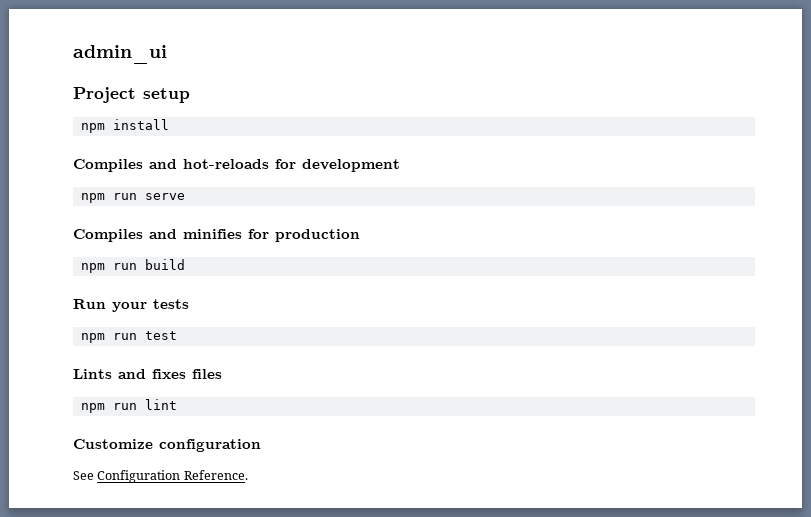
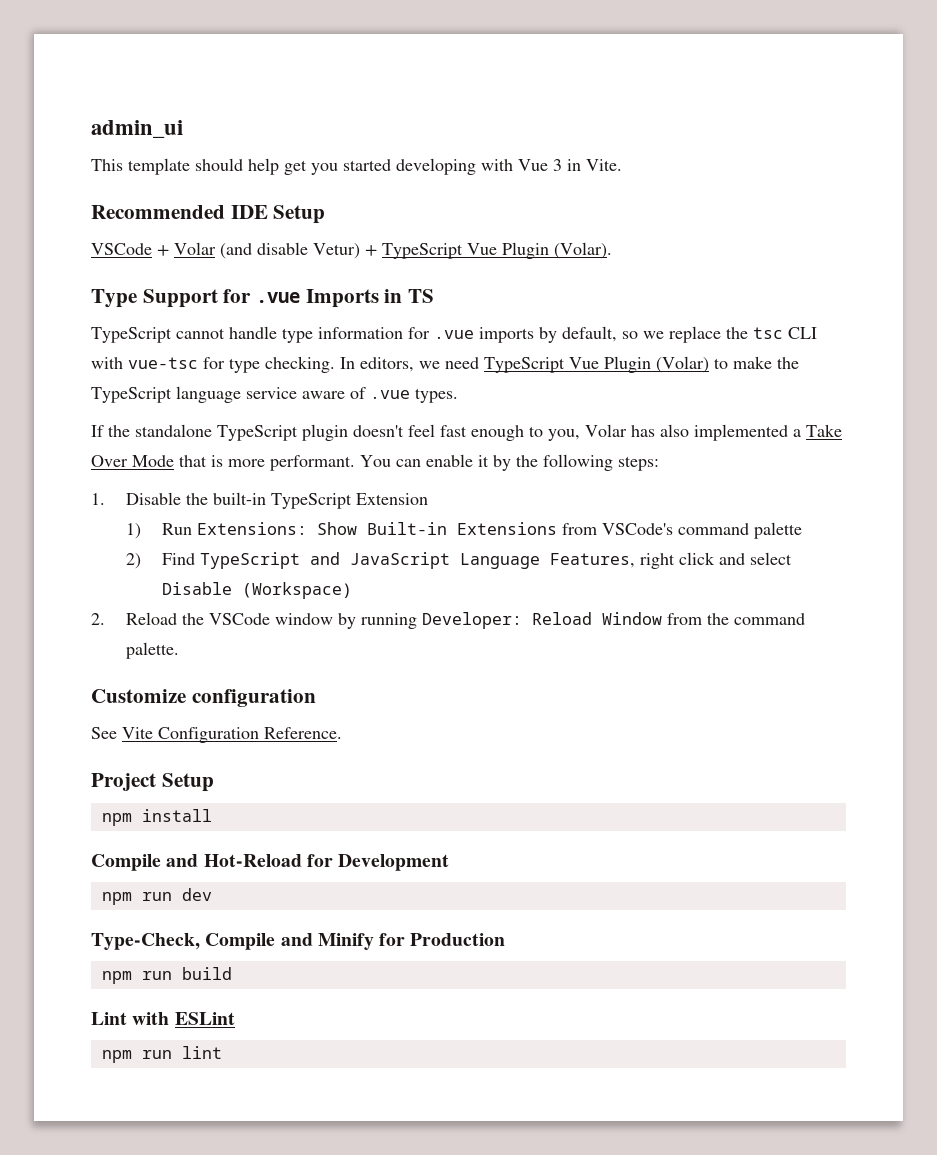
(167, 54) none -> [91,158,622,175] [91,205,326,224] [91,242,612,259] [91,289,435,308] [91,326,817,343] [91,356,799,373] [91,386,458,403] [91,424,842,441] [91,454,659,471] [91,492,429,509] [126,522,802,539] [126,552,792,569] [161,582,352,599] [91,612,806,629] [126,642,180,659] [91,689,316,707] [91,727,342,743] // This template should help get you started developing with Vue 3 in Vite. // Recommended IDE Setup // VSCode + Volar (and disable Vetur) + TypeScript Vue Plugin (Volar). // Type Support for .vue Imports in TS // TypeScript cannot handle type information for .vue imports by default, so we replace the tsc CLI with vue-tsc for type checking. In editors, we need TypeScript Vue Plugin (Volar) to make the TypeScript language service aware of .vue types. // If the standalone TypeScript plugin doesn't feel fast enough to you, Volar has also implemented a Take Over Mode that is more performant. You can enable it by the following steps: // 1. Disable the built-in TypeScript Extension // 1) Run Extensions: Show Built-in Extensions from VSCode's command palette // 2) Find TypeScript and JavaScript Language Features, right click and select Disable (Workspace) // 2. Reload the VSCode window by running Developer: Reload Window from the command palette. // Customize configuration // See Vite Configuration Reference.
[143,88,190,103] setup -> [161,773,214,792] Setup
[73,159,400,172] [80,193,185,203] [73,229,360,242] [80,259,185,273] [73,299,189,312] [80,331,177,343] [73,369,222,379] [80,399,177,413] [73,439,261,452] [73,470,248,483] Compiles and hot-reloads for development // npm run serve // Compiles and minifies for production // npm run build // Run your tests // npm run test // Lints and fixes files // npm run lint // Customize configuration // See Configuration Reference. -> [91,854,450,871] [101,888,212,905] [91,933,506,950] [101,967,232,984] [91,1012,235,1025] [101,1046,222,1063] Compile and Hot-Reload for Development // npm run dev // Type-Check, Compile and Minify for Production // npm run build // Lint with ESLint // npm run lint

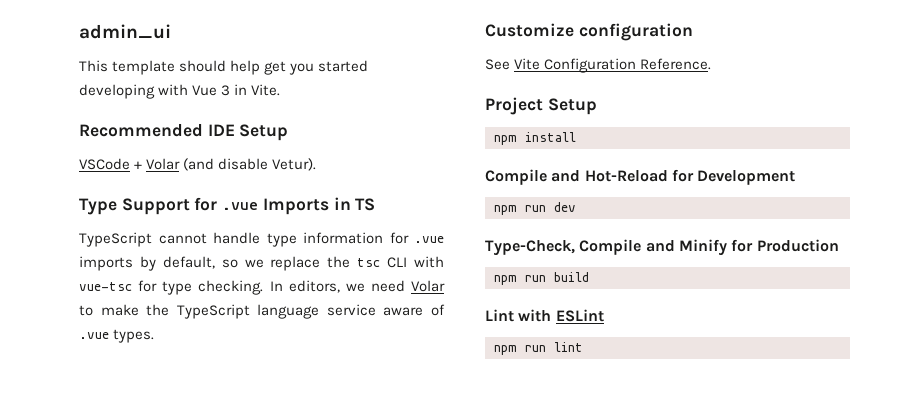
[313,242,612,259] Vetur) + TypeScript Vue Plugin (Volar). -> [272,158,317,171] Vetur).
[484,356,709,373] TypeScript Vue Plugin (Volar) -> [411,280,445,292] Volar
[91,424,842,441] [91,454,659,471] [91,492,429,509] [126,522,802,539] [126,552,792,569] [161,582,352,599] [91,612,806,629] [126,642,180,659] // If the standalone TypeScript plugin doesn't feel fast enough to you, Volar has also implemented a Take Over Mode that is more performant. You can enable it by the following steps: // 1. Disable the built-in TypeScript Extension // 1) Run Extensions: Show Built-in Extensions from VSCode's command palette // 2) Find TypeScript and JavaScript Language Features, right click and select Disable (Workspace) // 2. Reload the VSCode window by running Developer: Reload Window from the command palette. -> (155, 336) none

